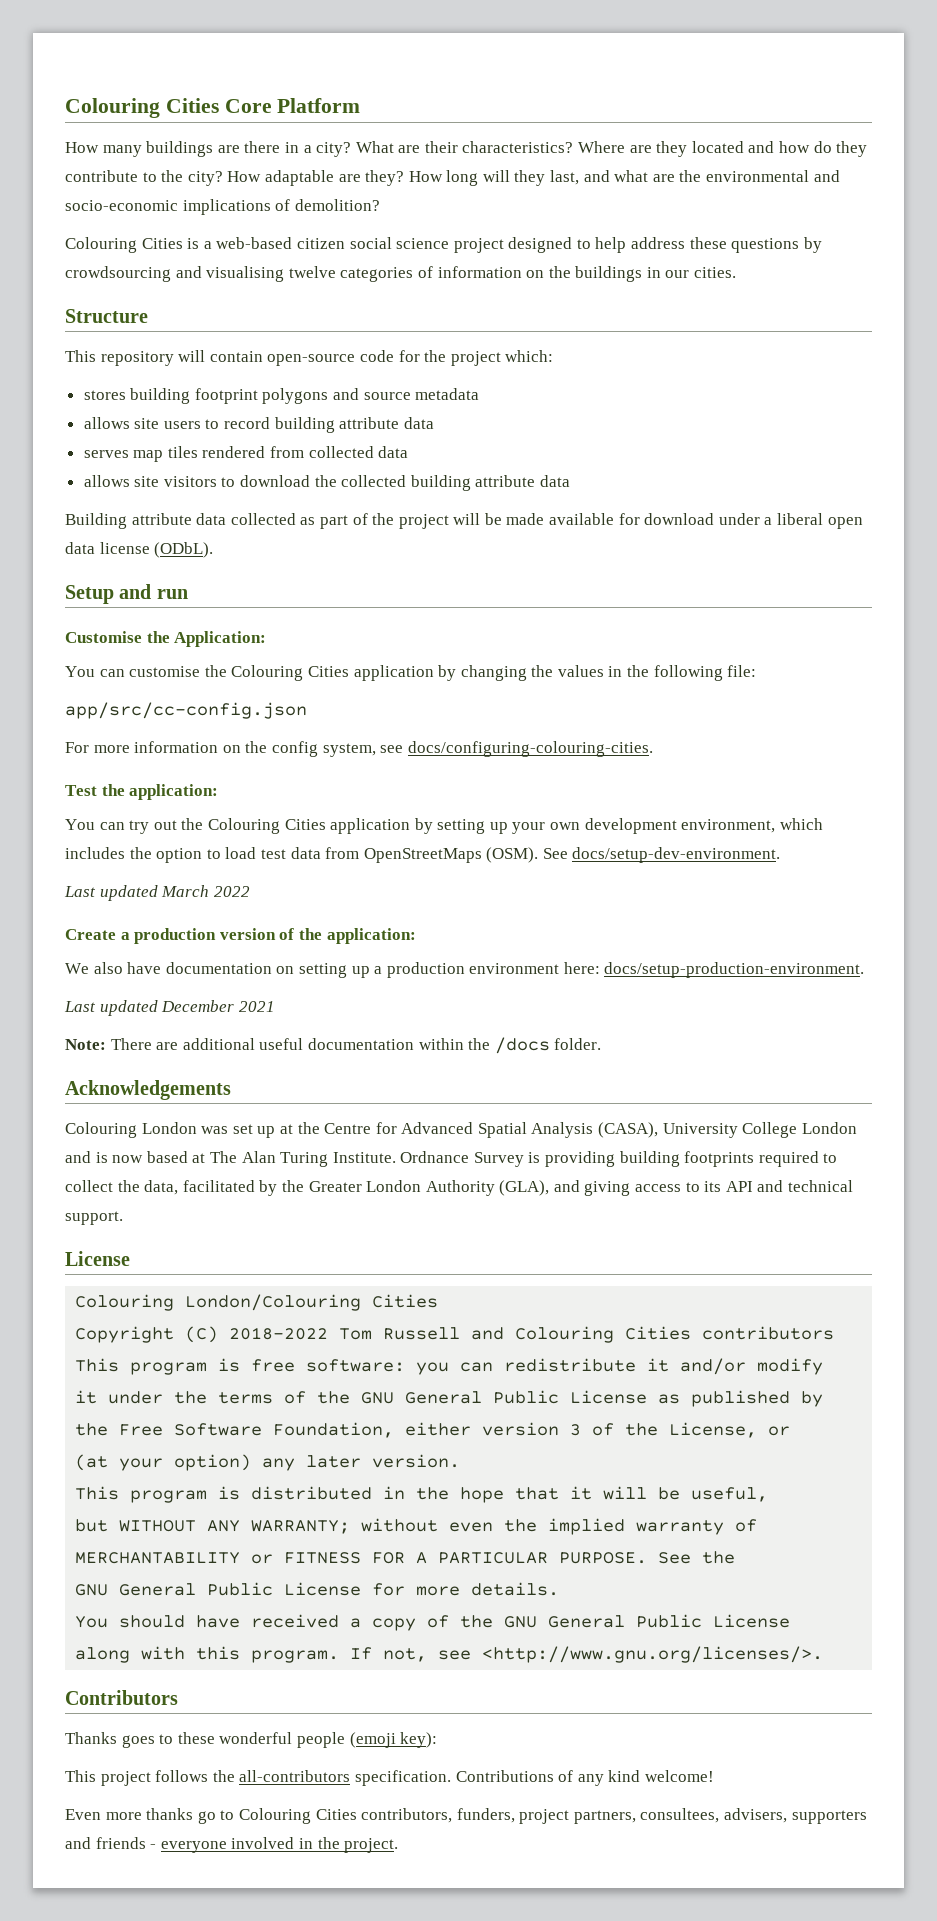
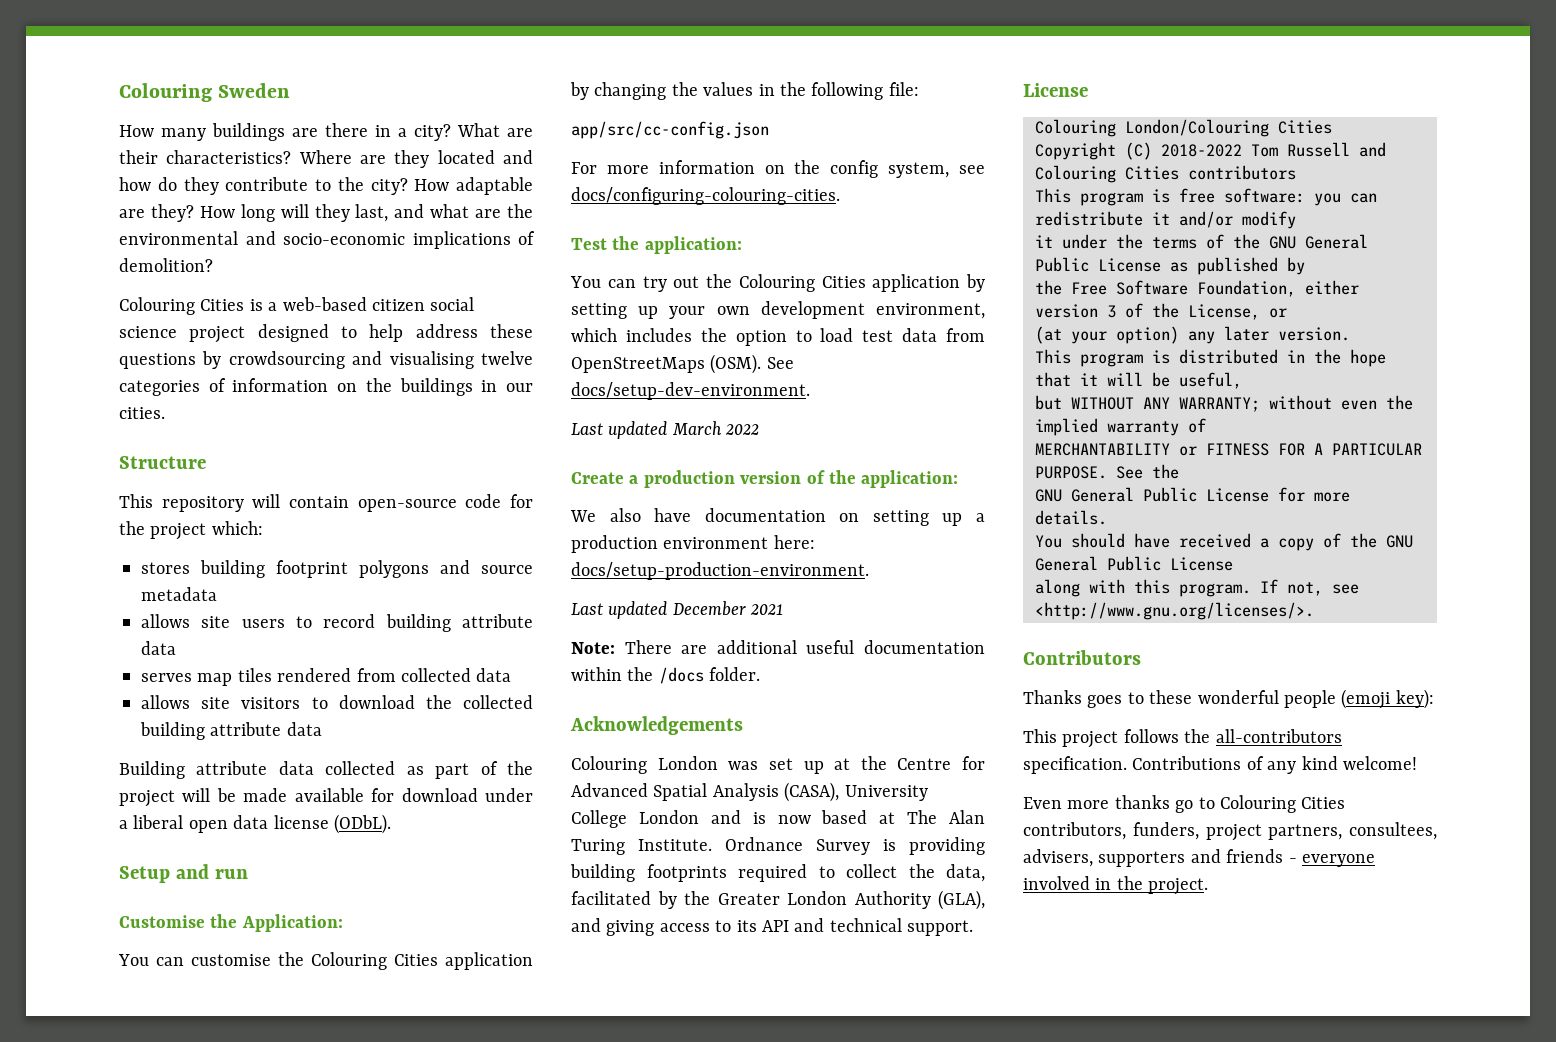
[65,98,361,118] Colouring Cities Core Platform -> [119,83,291,102] Colouring Sweden

